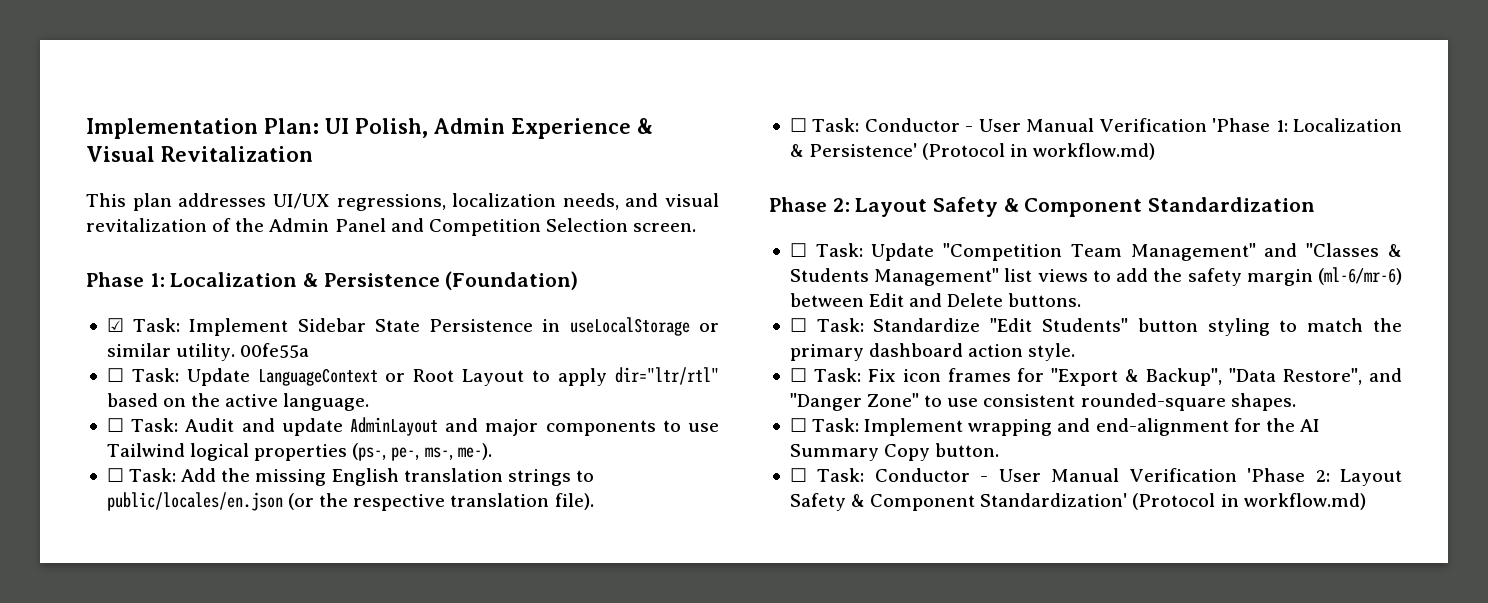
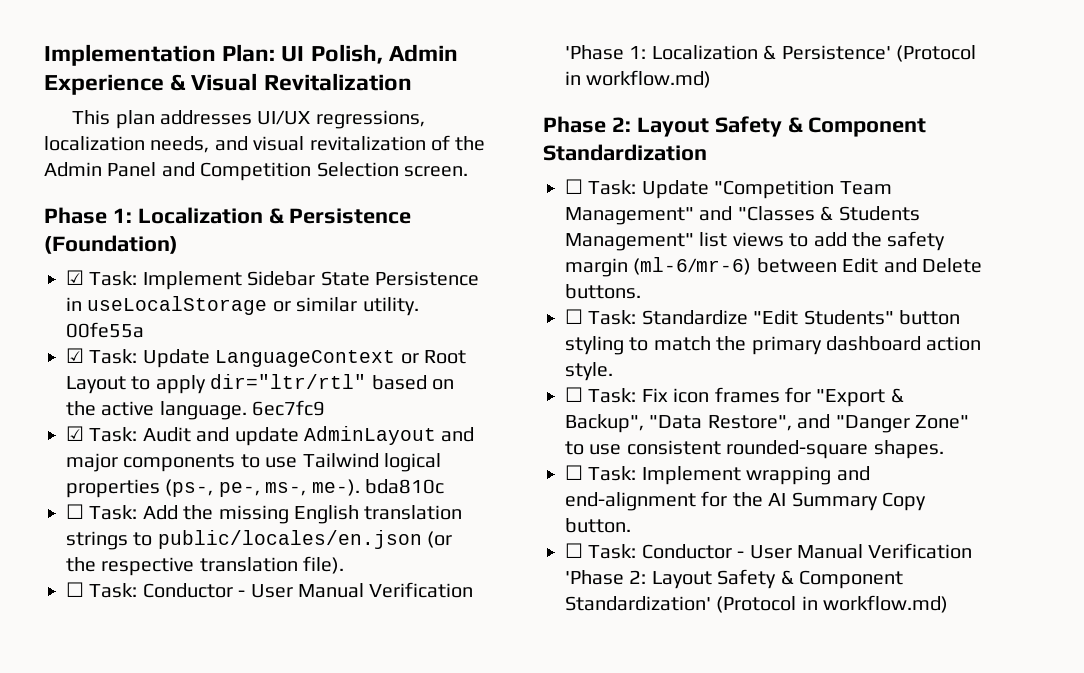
[106,368,124,382] ☐ -> [66,348,84,363] ☑
[106,418,124,432] // ☐ -> [252,400,326,416] [66,426,84,441] 6ec7fc9 // ☑
(492, 451) none -> [365,479,444,494] bda810c

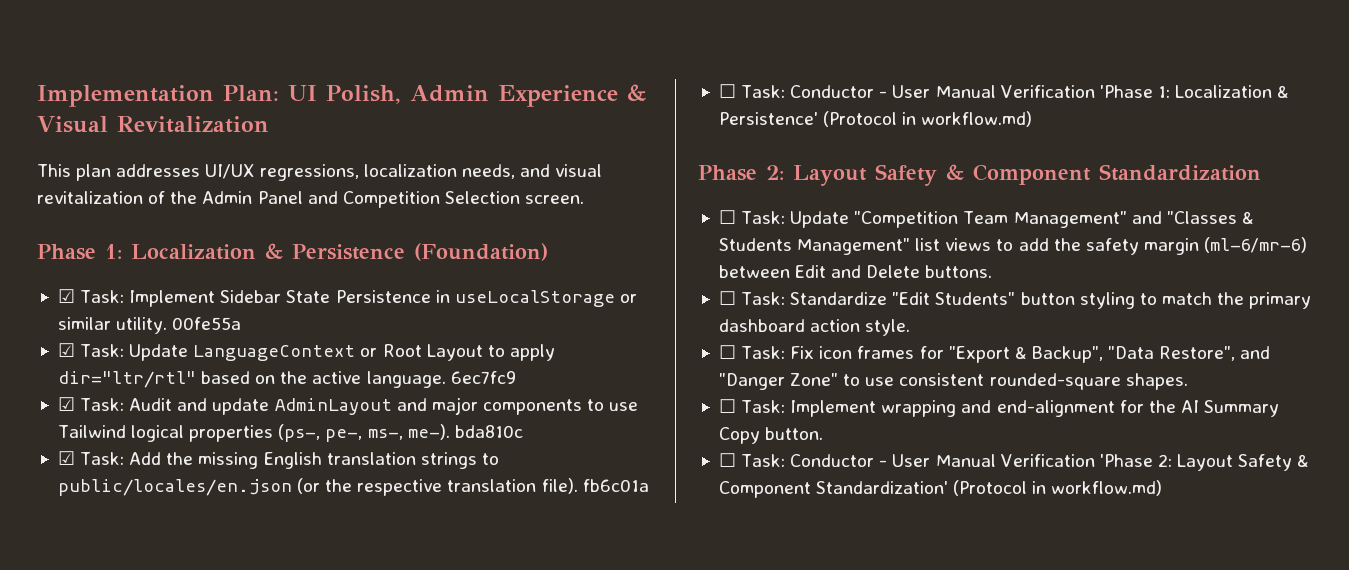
[66,504,84,519] ☐ -> [57,451,75,465] ☑
(345, 565) none -> [582,479,649,492] fb6c01a

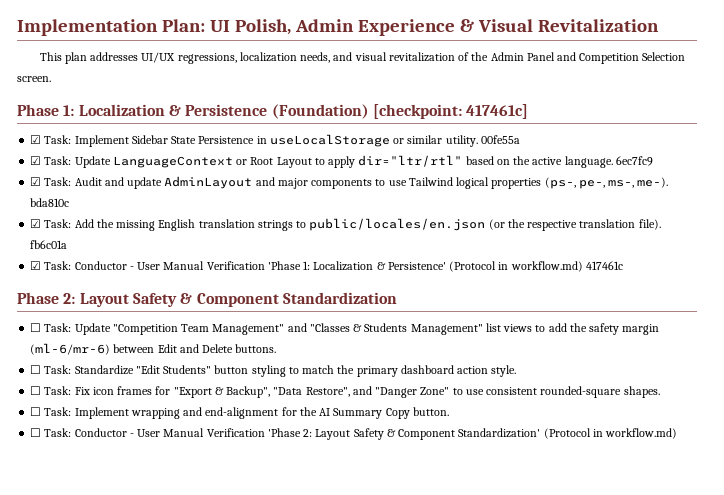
(548, 252) none -> [372,104,529,119] [checkpoint: 417461c]
[718,84,736,98] ☐ -> [30,261,42,270] ☑
(1033, 119) none -> [585,261,623,270] 417461c

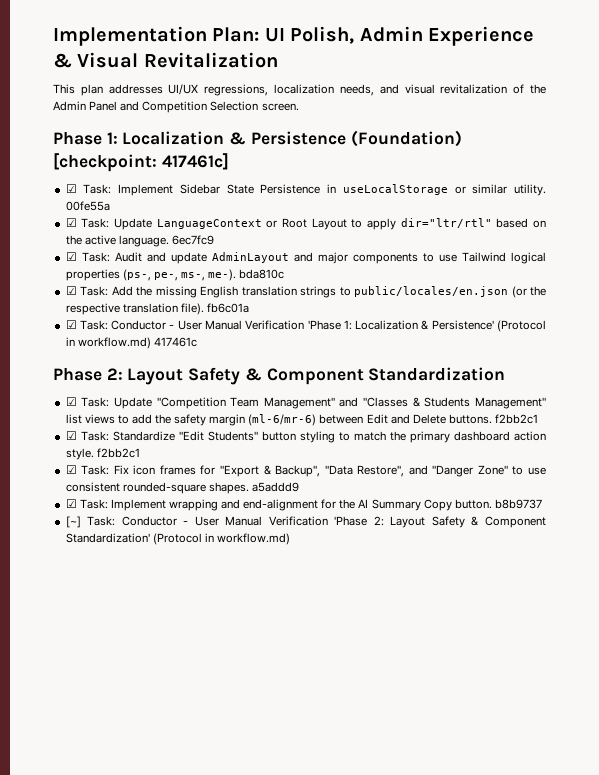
[30,323,42,332] ☐ -> [65,397,77,406] ☑
[30,365,42,374] // ☐ -> [495,414,539,424] [65,431,77,440] f2bb2c1 // ☑
[30,386,42,395] // ☐ -> [96,448,140,458] [65,465,77,474] f2bb2c1 // ☑
[30,407,42,416] // ☐ -> [251,482,299,492] [65,499,77,508] a5addd9 // ☑
[30,428,42,437] // ☐ -> [494,499,542,509] [65,516,81,528] b8b9737 // [~]

